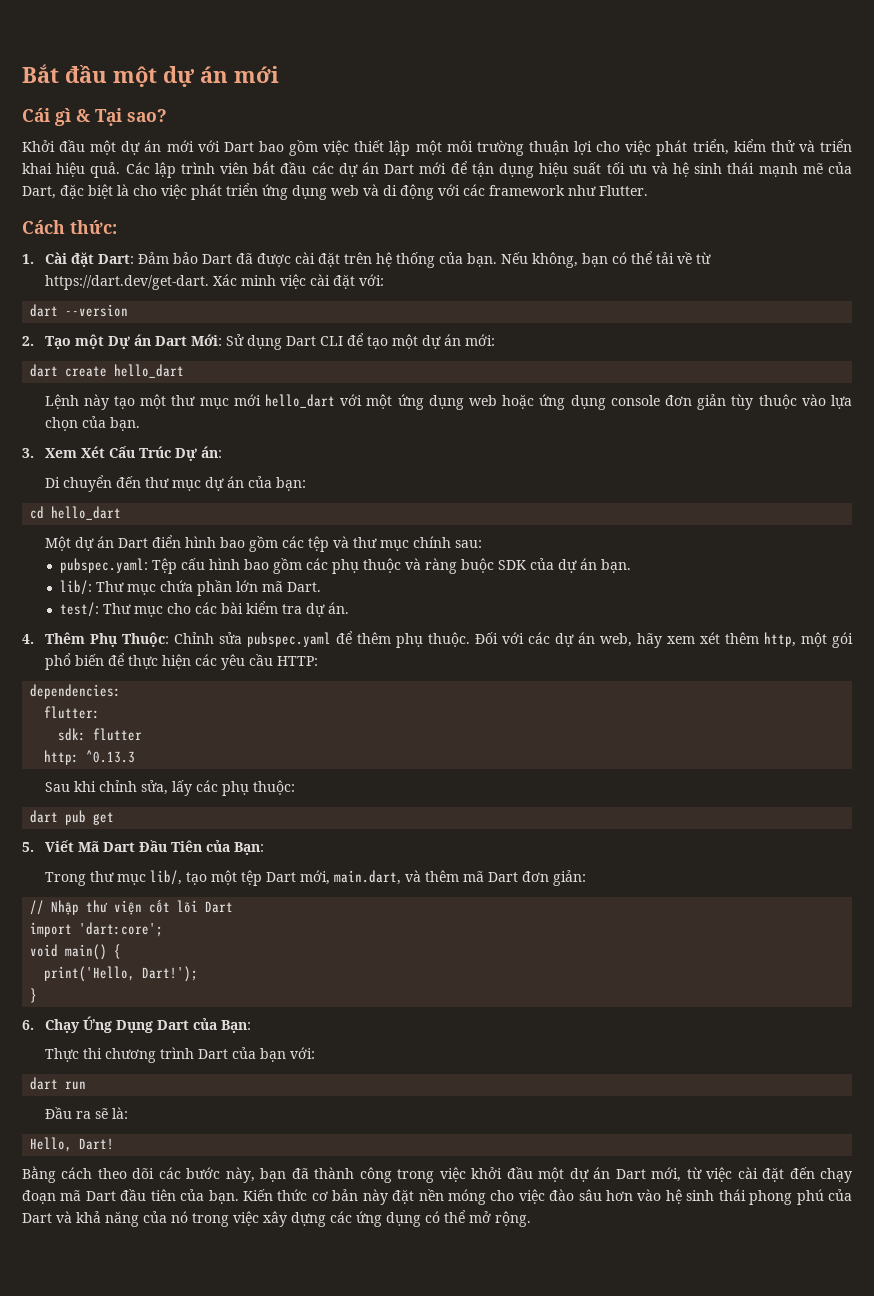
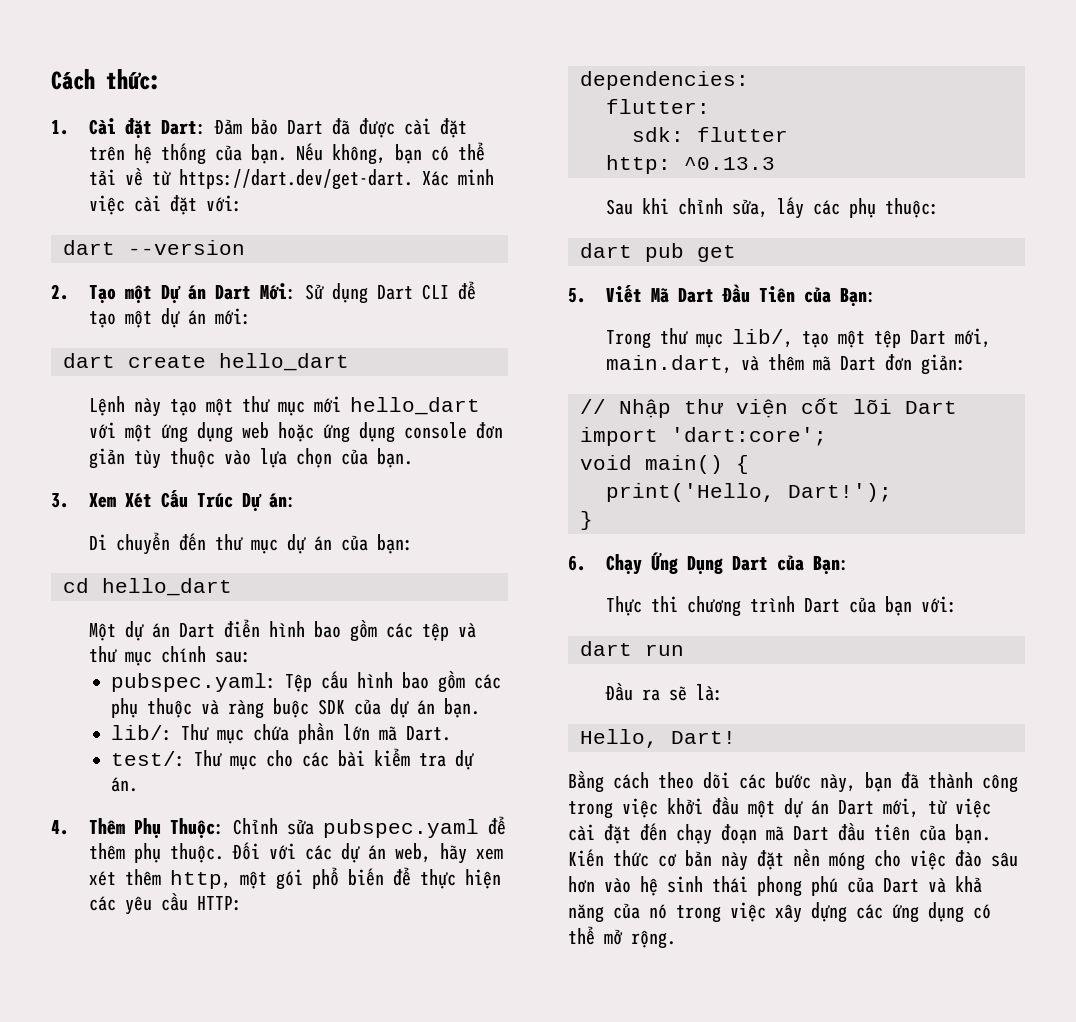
[22,64,279,87] [22,108,167,126] [22,139,853,156] [22,161,853,178] [22,183,648,200] Bắt đầu một dự án mới // Cái gì & Tại sao? // Khởi đầu một dự án mới với Dart bao gồm việc thiết lập một môi trường thuận lợi cho việc phát triển, kiểm thử và triển khai hiệu quả. Các lập trình viên bắt đầu các dự án Dart mới để tận dụng hiệu suất tối ưu và hệ sinh thái mạnh mẽ của Dart, đặc biệt là cho việc phát triển ứng dụng web và di động với các framework như Flutter. // -> (51, 79) none

